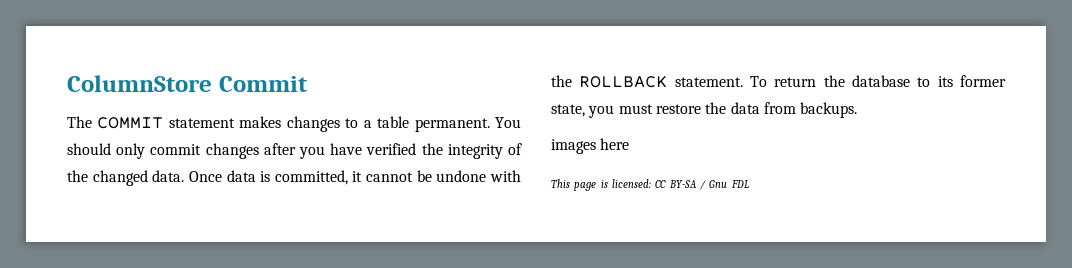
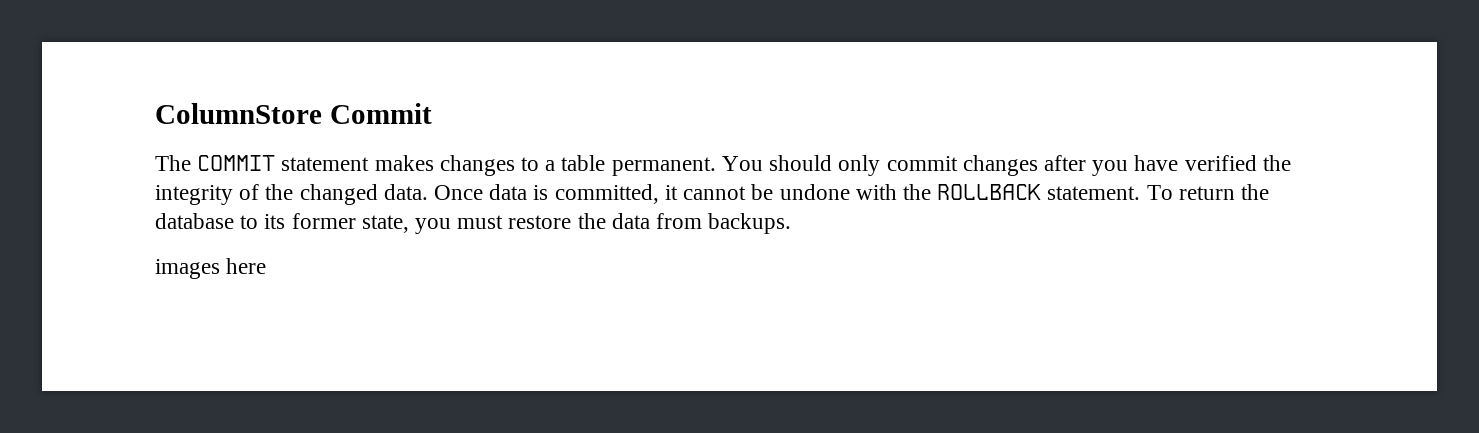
[551,179,749,191] // This page is licensed: CC BY-SA / Gnu FDL -> (267, 266) none

